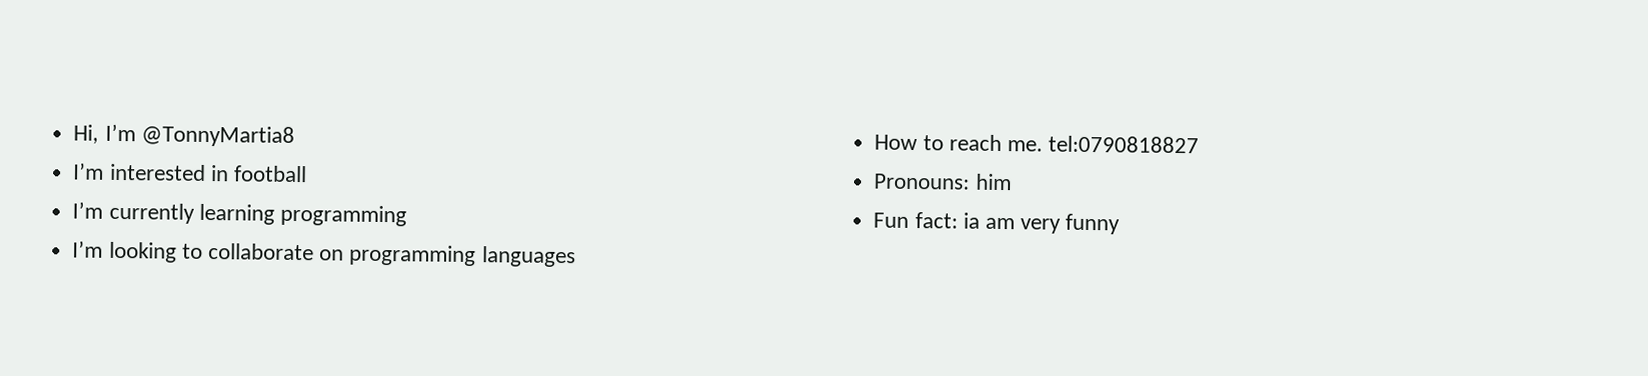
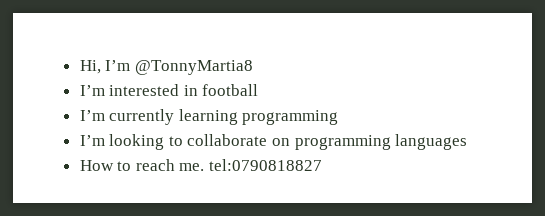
[873,173,1012,191] [873,212,1121,235] // Pronouns: him // Fun fact: ia am very funny -> (323, 165) none

